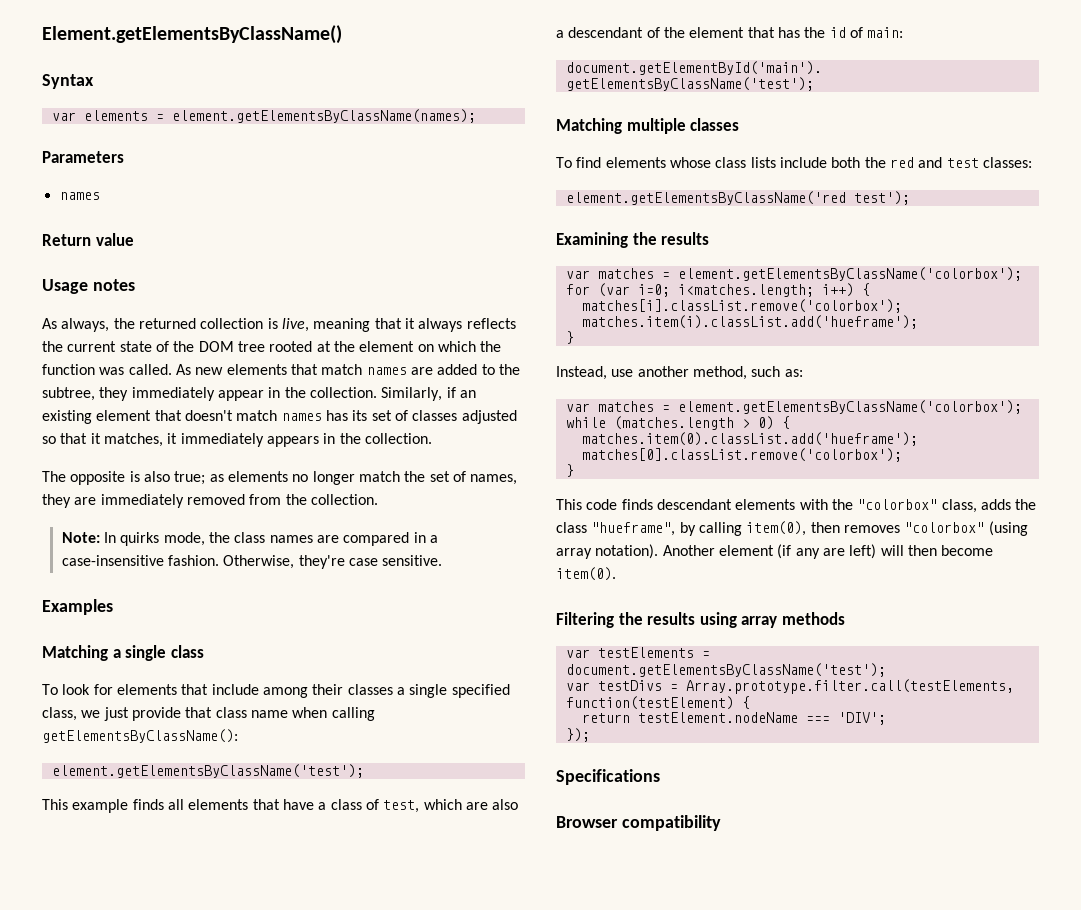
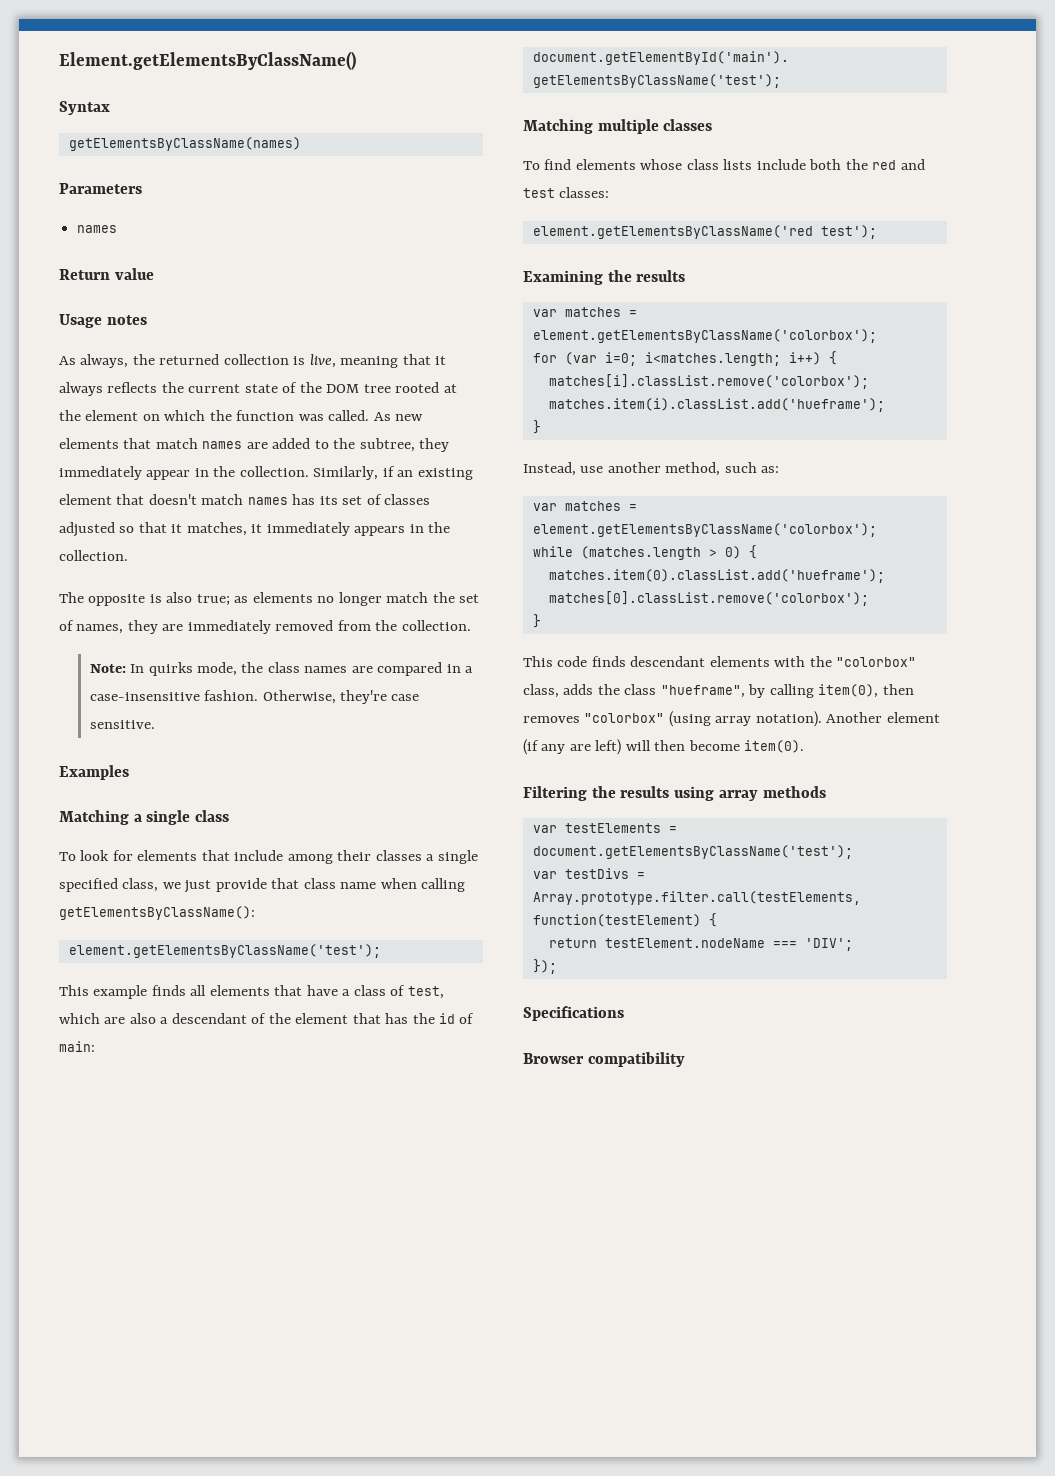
[51,109,476,123] var elements = element.getElementsByClassName(names); -> [68,137,301,151] getElementsByClassName(names)

